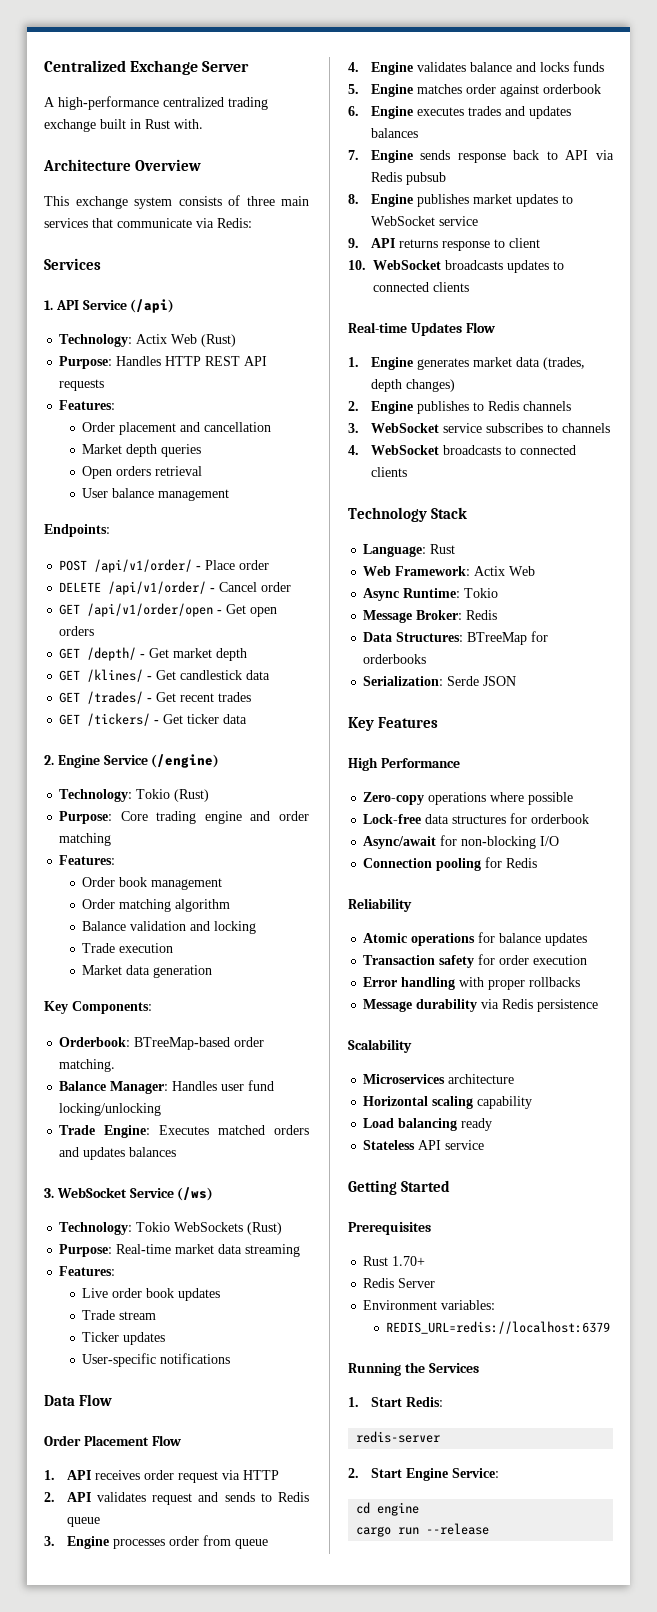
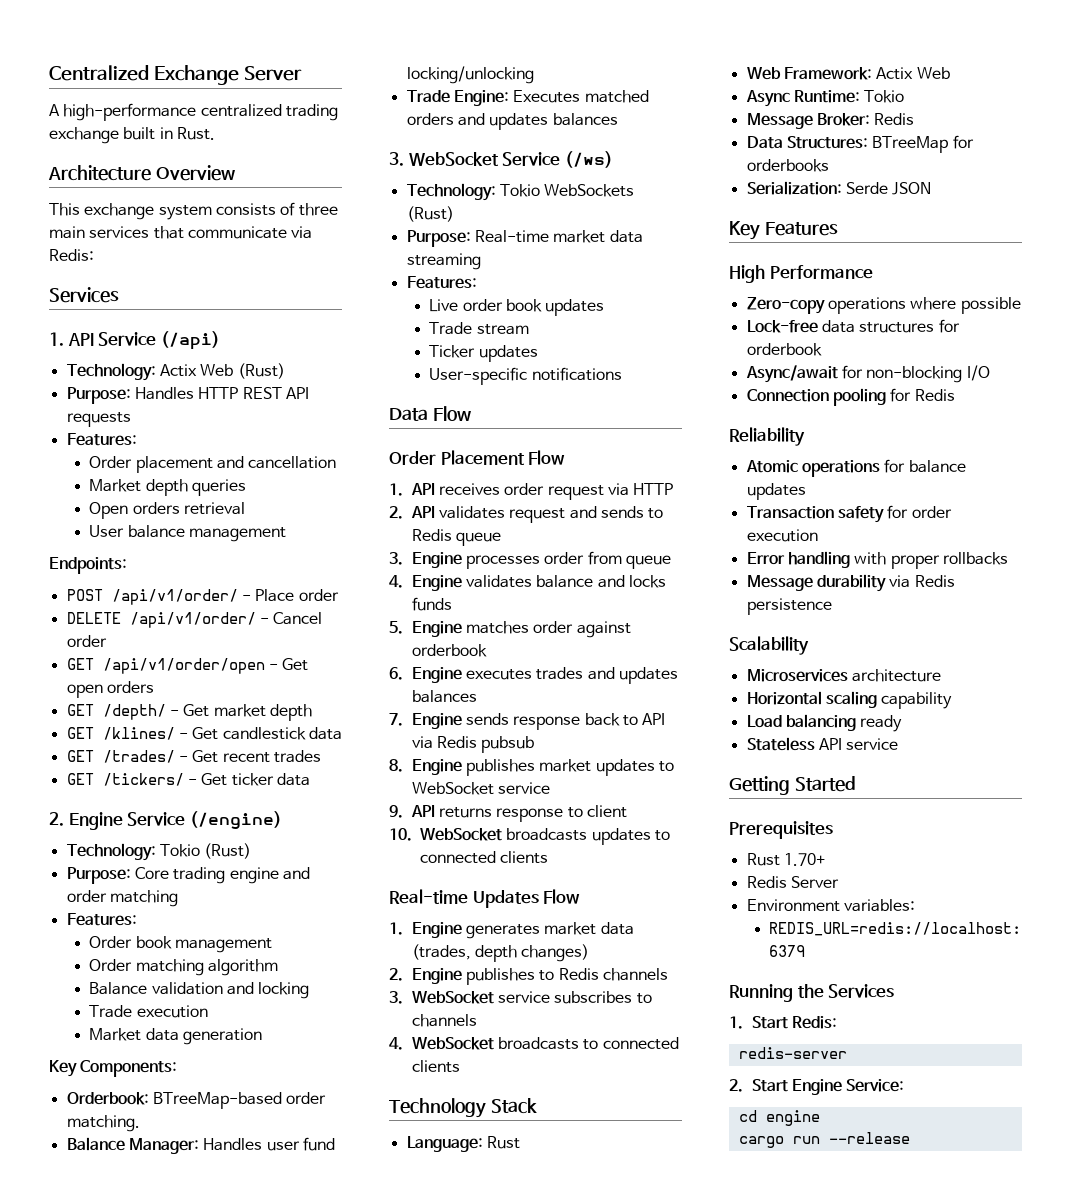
[145,119,203,129] Rust with. -> [176,127,215,140] Rust.

